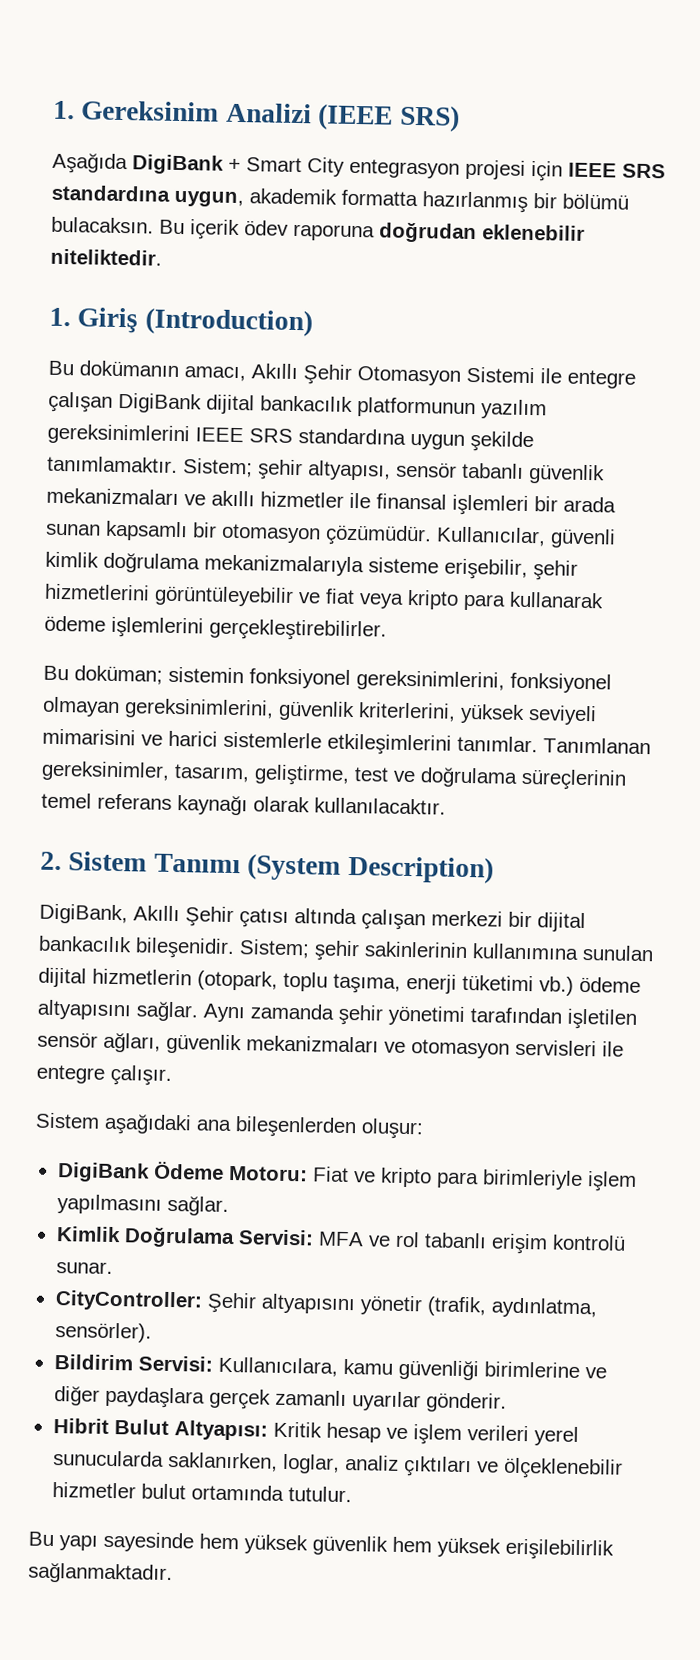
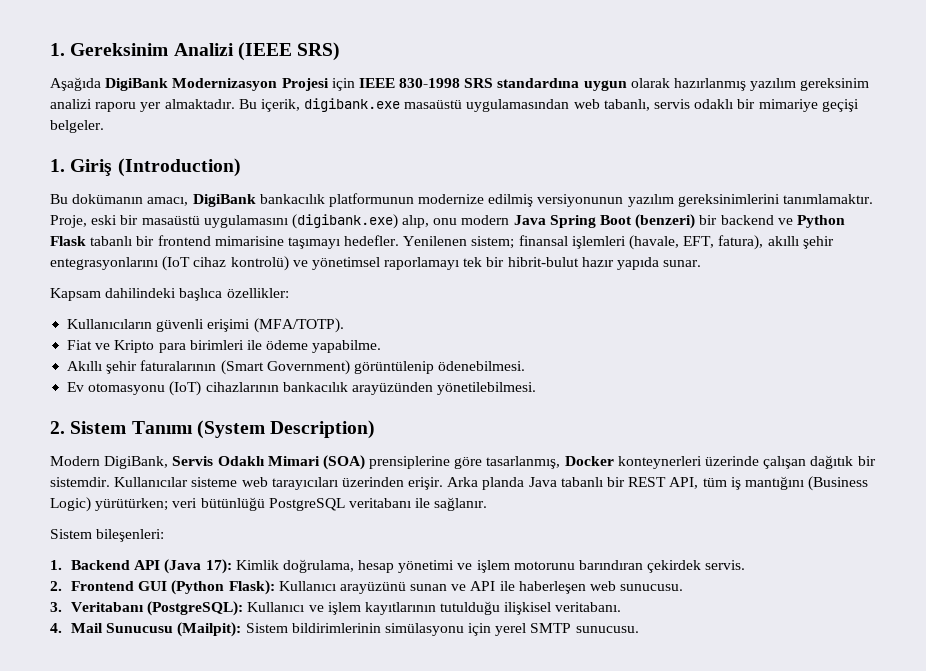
[228,157,526,180] + Smart City entegrasyon projesi -> [172,78,329,91] Modernizasyon Projesi
[622,163,666,179] [51,184,629,213] [51,216,585,244] [50,248,162,266] SRS standardına uygun, akademik formatta hazırlanmış bir bölümü bulacaksın. Bu içerik ödev raporuna doğrudan eklenebilir niteliktedir. -> [399,78,870,91] [50,98,859,112] [50,120,104,133] 830-1998 SRS standardına uygun olarak hazırlanmış yazılım gereksinim analizi raporu yer almaktadır. Bu içerik, digibank.exe masaüstü uygulamasından web tabanlı, servis odaklı bir mimariye geçişi belgeler.
[251,363,636,389] [48,391,547,420] [47,423,534,453] [47,455,605,485] [46,487,616,517] [46,520,616,549] [45,551,578,581] [44,583,604,611] [44,615,387,642] [43,665,612,694] [42,696,597,726] [42,728,651,756] [41,760,627,791] [41,792,446,816] Akıllı Şehir Otomasyon Sistemi ile entegre çalışan DigiBank dijital bankacılık platformunun yazılım gereksinimlerini IEEE SRS standardına uygun şekilde tanımlamaktır. Sistem; şehir altyapısı, sensör tabanlı güvenlik mekanizmaları ve akıllı hizmetler ile finansal işlemleri bir arada sunan kapsamlı bir otomasyon çözümüdür. Kullanıcılar, güvenli kimlik doğrulama mekanizmalarıyla sisteme erişebilir, şehir hizmetlerini görüntüleyebilir ve fiat veya kripto para kullanarak ödeme işlemlerini gerçekleştirebilirler. // Bu doküman; sistemin fonksiyonel gereksinimlerini, fonksiyonel olmayan gereksinimlerini, güvenlik kriterlerini, yüksek seviyeli mimarisini ve harici sistemlerle etkileşimlerini tanımlar. Tanımlanan gereksinimler, tasarım, geliştirme, test ve doğrulama süreçlerinin temel referans kaynağı olarak kullanılacaktır. -> [192,193,874,207] [50,214,845,229] [50,235,834,250] [50,256,702,271] [50,288,289,301] [67,318,344,333] [67,340,382,353] [67,360,526,375] [67,381,537,396] DigiBank bankacılık platformunun modernize edilmiş versiyonunun yazılım gereksinimlerini tanımlamaktır. Proje, eski bir masaüstü uygulamasını (digibank.exe) alıp, onu modern Java Spring Boot (benzeri) bir backend ve Python Flask tabanlı bir frontend mimarisine taşımayı hedefler. Yenilenen sistem; finansal işlemleri (havale, EFT, fatura), akıllı şehir entegrasyonlarını (IoT cihaz kontrolü) ve yönetimsel raporlamayı tek bir hibrit-bulut hazır yapıda sunar. // Kapsam dahilindeki başlıca özellikler: // Kullanıcıların güvenli erişimi (MFA/TOTP). // Fiat ve Kripto para birimleri ile ödeme yapabilme. // Akıllı şehir faturalarının (Smart Government) görüntülenip ödenebilmesi. // Ev otomasyonu (IoT) cihazlarının bankacılık arayüzünden yönetilebilmesi.
[39,903,586,933] [38,935,654,962] [38,967,641,996] [37,999,637,1030] [37,1031,624,1059] [36,1064,172,1086] [35,1112,424,1140] [56,1161,637,1192] [56,1194,229,1216] [55,1226,626,1255] [55,1261,113,1275] [54,1290,598,1319] [54,1322,152,1343] [53,1354,607,1381] [53,1386,507,1413] [52,1418,579,1446] [52,1449,623,1480] [51,1481,352,1503] [28,1531,614,1561] [28,1562,173,1585] DigiBank, Akıllı Şehir çatısı altında çalışan merkezi bir dijital bankacılık bileşenidir. Sistem; şehir sakinlerinin kullanımına sunulan dijital hizmetlerin (otopark, toplu taşıma, enerji tüketimi vb.) ödeme altyapısını sağlar. Aynı zamanda şehir yönetimi tarafından işletilen sensör ağları, güvenlik mekanizmaları ve otomasyon servisleri ile entegre çalışır. // Sistem aşağıdaki ana bileşenlerden oluşur: // DigiBank Ödeme Motoru: Fiat ve kripto para birimleriyle işlem yapılmasını sağlar. // Kimlik Doğrulama Servisi: MFA ve rol tabanlı erişim kontrolü sunar. // CityController: Şehir altyapısını yönetir (trafik, aydınlatma, sensörler). // Bildirim Servisi: Kullanıcılara, kamu güvenliği birimlerine ve diğer paydaşlara gerçek zamanlı uyarılar gönderir. // Hibrit Bulut Altyapısı: Kritik hesap ve işlem verileri yerel sunucularda saklanırken, loglar, analiz çıktıları ve ölçeklenebilir hizmetler bulut ortamında tutulur. // Bu yapı sayesinde hem yüksek güvenlik hem yüksek erişilebilirlik sağlanmaktadır. -> [50,455,876,470] [50,476,869,491] [50,497,488,512] [50,529,165,542] [50,559,746,574] [50,580,684,595] [50,601,622,616] [50,622,639,637] Modern DigiBank, Servis Odaklı Mimari (SOA) prensiplerine göre tasarlanmış, Docker konteynerleri üzerinde çalışan dağıtık bir sistemdir. Kullanıcılar sisteme web tarayıcıları üzerinden erişir. Arka planda Java tabanlı bir REST API, tüm iş mantığını (Business Logic) yürütürken; veri bütünlüğü PostgreSQL veritabanı ile sağlanır. // Sistem bileşenleri: // 1. Backend API (Java 17): Kimlik doğrulama, hesap yönetimi ve işlem motorunu barındıran çekirdek servis. // 2. Frontend GUI (Python Flask): Kullanıcı arayüzünü sunan ve API ile haberleşen web sunucusu. // 3. Veritabanı (PostgreSQL): Kullanıcı ve işlem kayıtlarının tutulduğu ilişkisel veritabanı. // 4. Mail Sunucusu (Mailpit): Sistem bildirimlerinin simülasyonu için yerel SMTP sunucusu.

